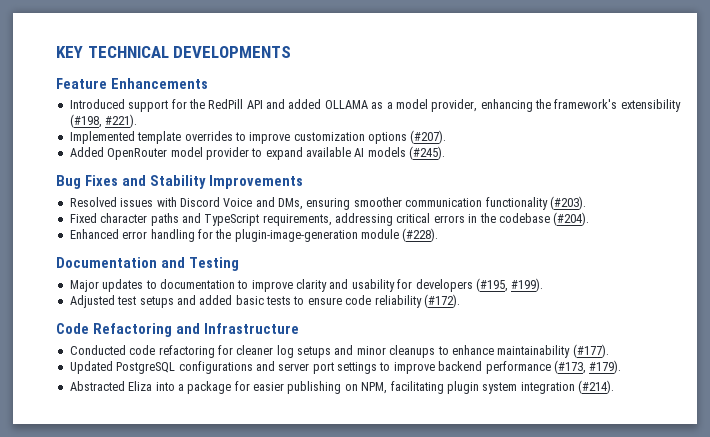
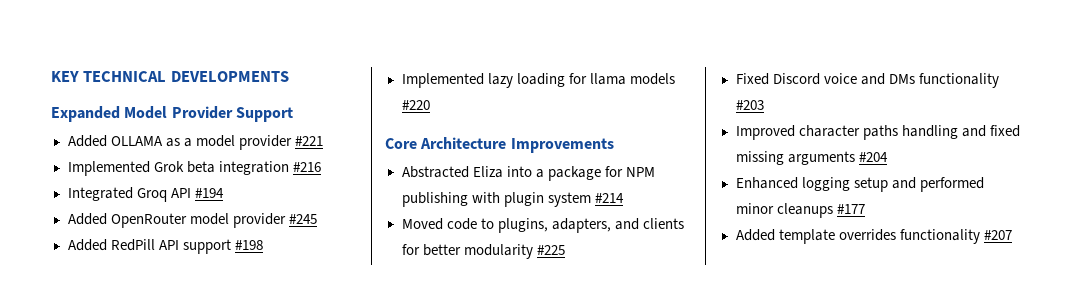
[56,78,208,89] [69,99,681,112] [69,114,138,128] [69,130,447,144] [69,146,446,160] [56,175,303,189] [69,196,586,210] [69,212,590,226] [69,228,439,242] [56,257,239,271] [69,278,544,292] [69,294,460,308] [56,323,299,337] [69,344,609,358] [69,360,622,374] Feature Enhancements // Introduced support for the RedPill API and added OLLAMA as a model provider, enhancing the framework's extensibility (#198, #221). // Implemented template overrides to improve customization options (#207). // Added OpenRouter model provider to expand available AI models (#245). // Bug Fixes and Stability Improvements // Resolved issues with Discord Voice and DMs, ensuring smoother communication functionality (#203). // Fixed character paths and TypeScript requirements, addressing critical errors in the codebase (#204). // Enhanced error handling for the plugin-image-generation module (#228). // Documentation and Testing // Major updates to documentation to improve clarity and usability for developers (#195, #199). // Adjusted test setups and added basic tests to ensure code reliability (#172). // Code Refactoring and Infrastructure // Conducted code refactoring for cleaner log setups and minor cleanups to enhance maintainability (#177). // Updated PostgreSQL configurations and server port settings to improve backend performance (#173, #179). -> [51,106,293,122] [67,135,323,150] [67,161,321,176] [67,187,224,202] [67,213,317,228] [67,239,263,254] [401,73,675,88] [401,100,430,110] [385,137,614,153] Expanded Model Provider Support // Added OLLAMA as a model provider #221 // Implemented Grok beta integration #216 // Integrated Groq API #194 // Added OpenRouter model provider #245 // Added RedPill API support #198 // Implemented lazy loading for llama models #220 // Core Architecture Improvements
[253,380,614,394] easier publishing on NPM, facilitating plugin system integration (#214). -> [625,167,655,177] [401,192,624,207] [401,218,684,233] [401,244,565,259] [735,73,999,88] [735,100,764,110] [735,125,1020,140] [735,151,888,165] [735,177,984,192] [735,203,865,218] [735,229,1012,244] NPM publishing with plugin system #214 // Moved code to plugins, adapters, and clients for better modularity #225 // Fixed Discord voice and DMs functionality #203 // Improved character paths handling and fixed missing arguments #204 // Enhanced logging setup and performed minor cleanups #177 // Added template overrides functionality #207

